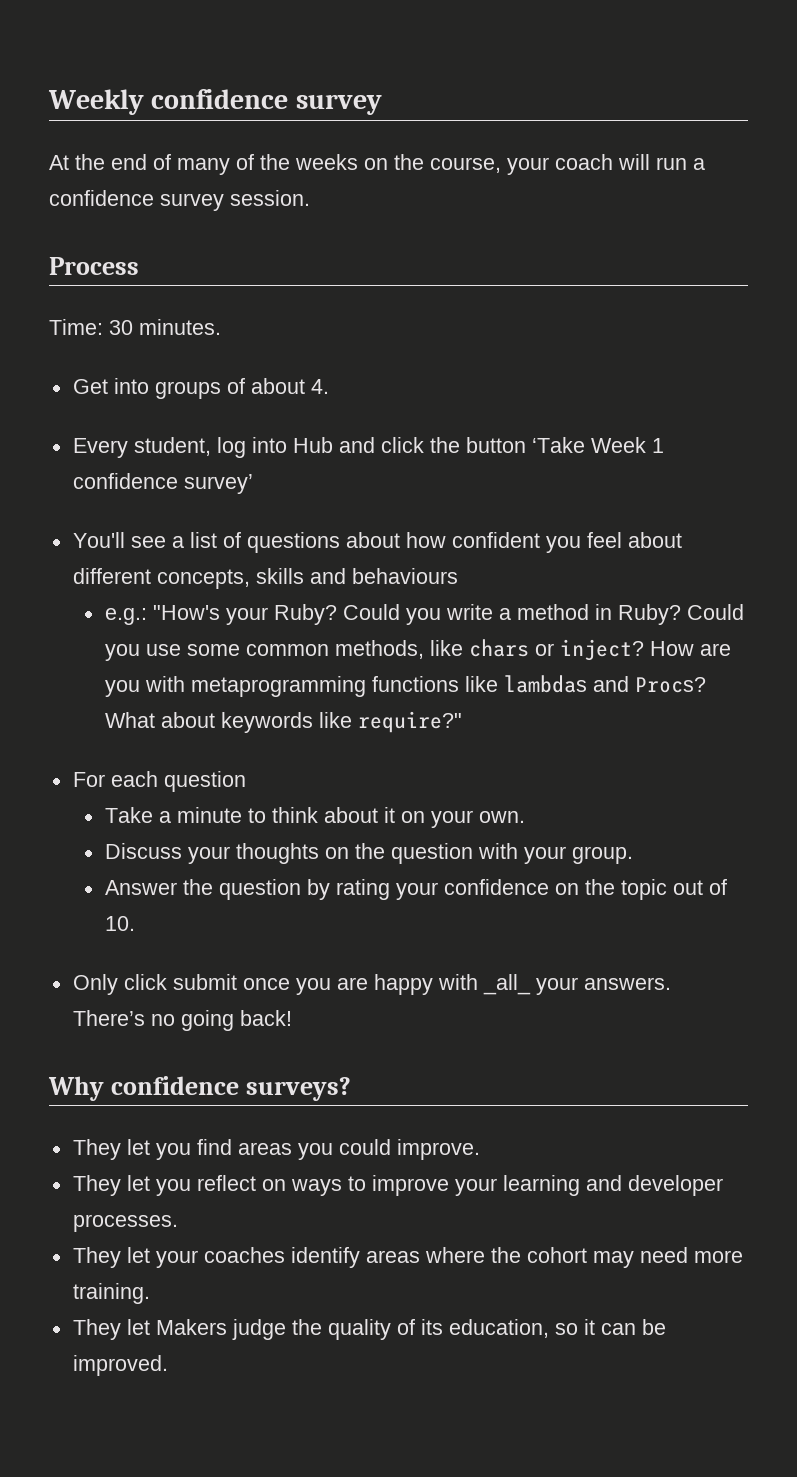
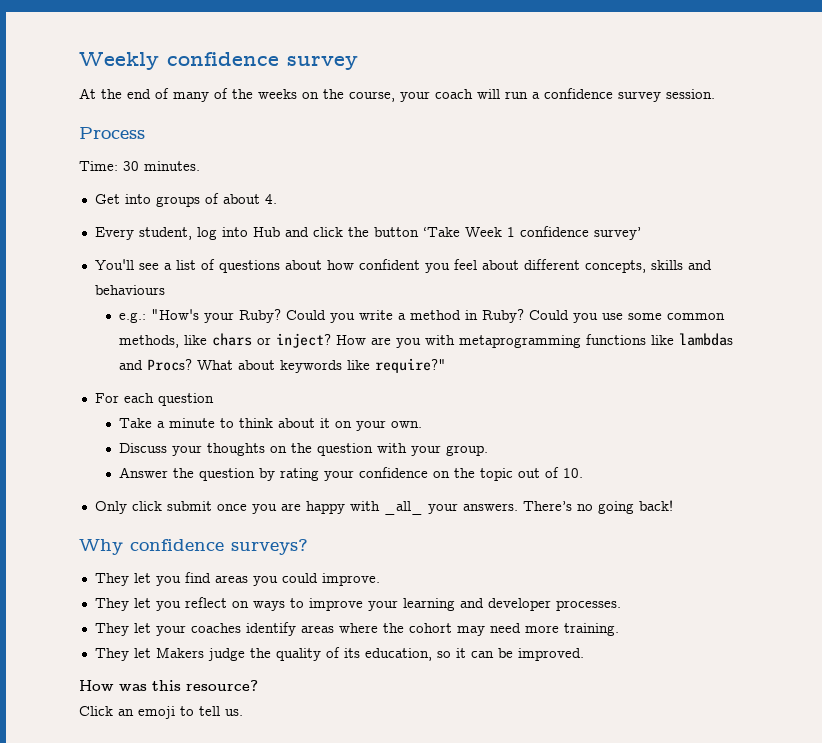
(168, 1365) none -> [79,680,258,691] [79,706,243,719] // How was this resource? // Click an emoji to tell us.

